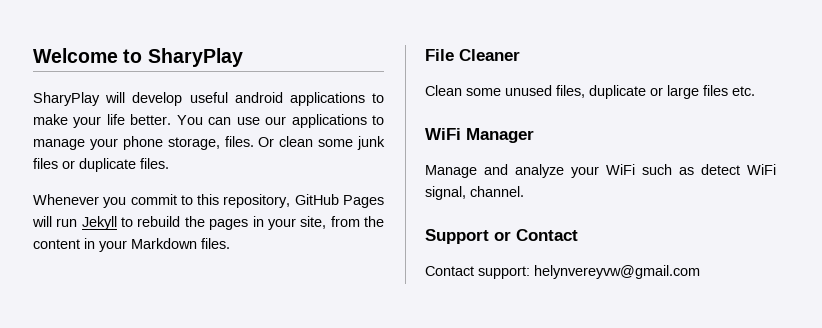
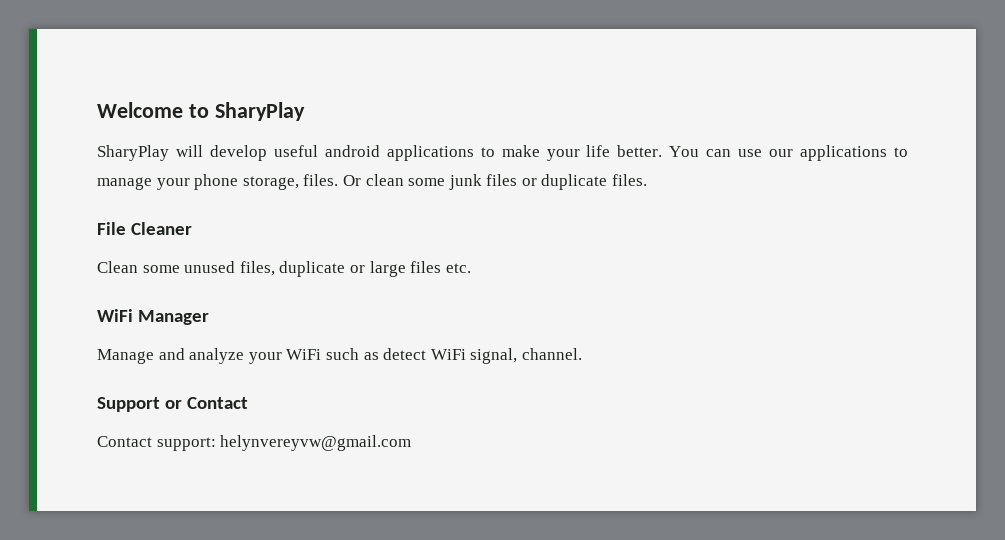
[33,194,384,208] [32,216,385,230] [33,238,230,252] // Whenever you commit to this repository, GitHub Pages will run Jekyll to rebuild the pages in your site, from the content in your Markdown files. -> (648, 180) none

